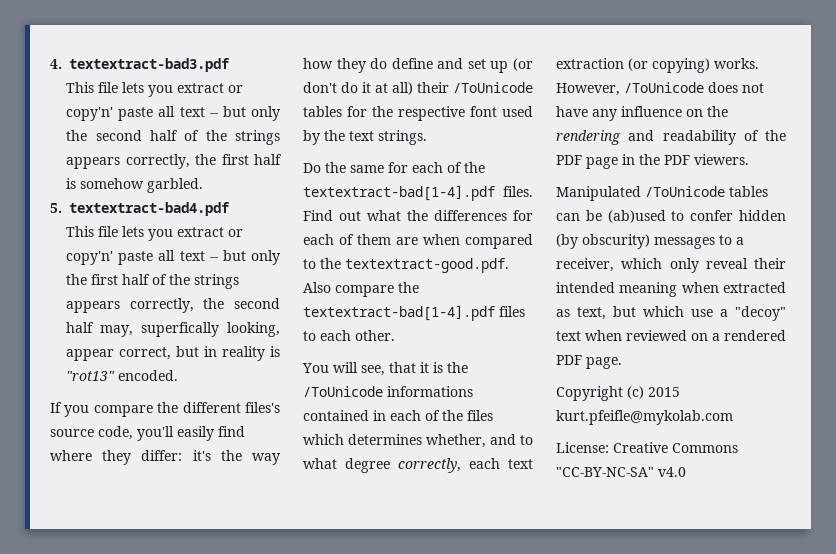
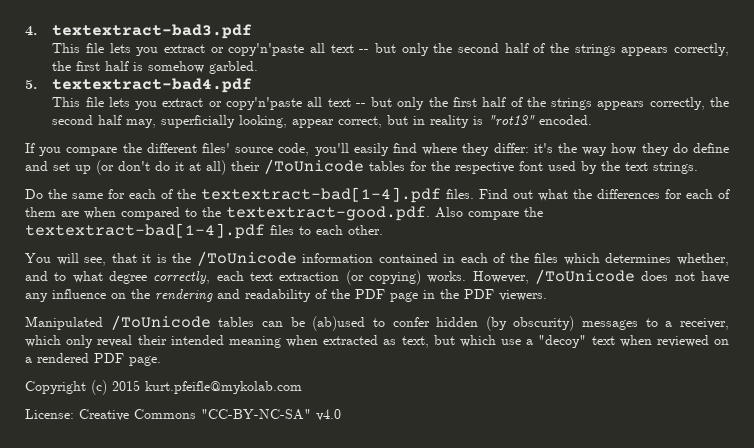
[66,107,154,121] copy'n' paste -> [228,43,305,56] copy'n'paste
[66,251,154,265] copy'n' paste -> [225,97,302,110] copy'n'paste
[141,322,220,337] superfically -> [161,115,236,128] superficially
[245,402,280,413] files's -> [202,143,230,153] files'
[387,386,473,397] informations -> [302,253,374,263] information

